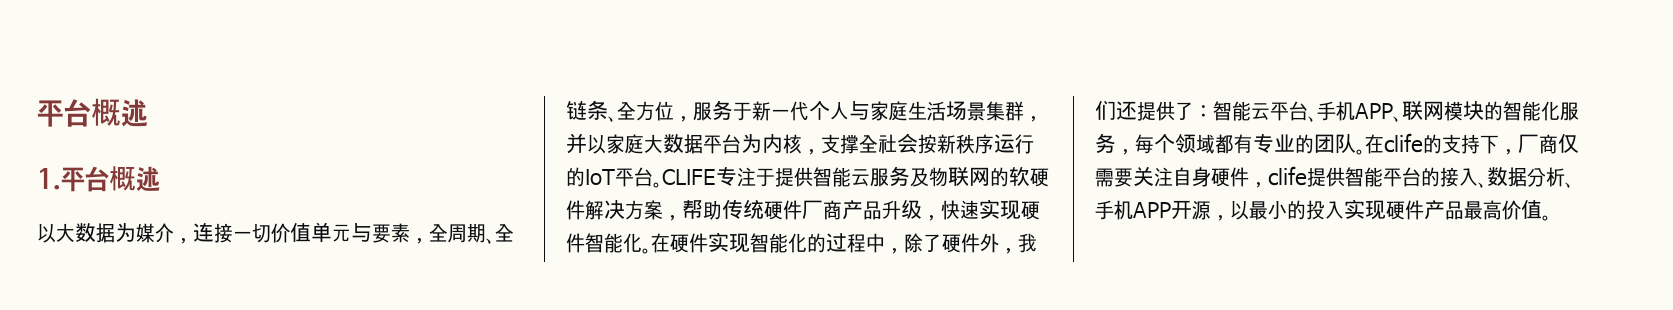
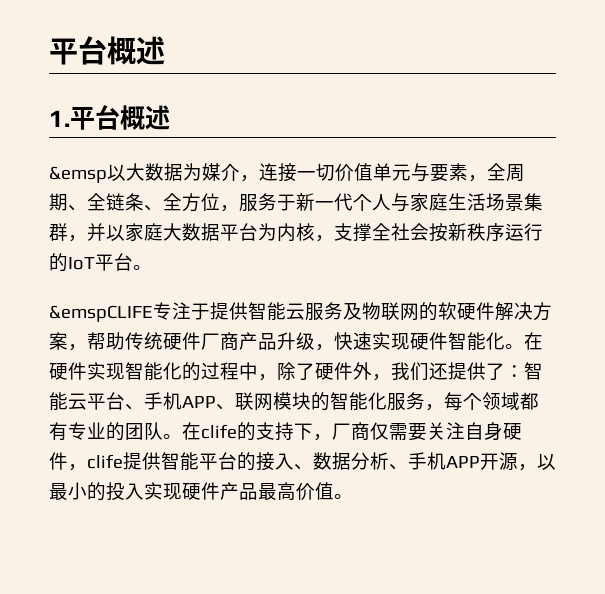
(160, 179) none -> [49,166,107,183] &emsp
[662,169,716,185] CLIFE -> [49,305,153,322] // &emspCLIFE

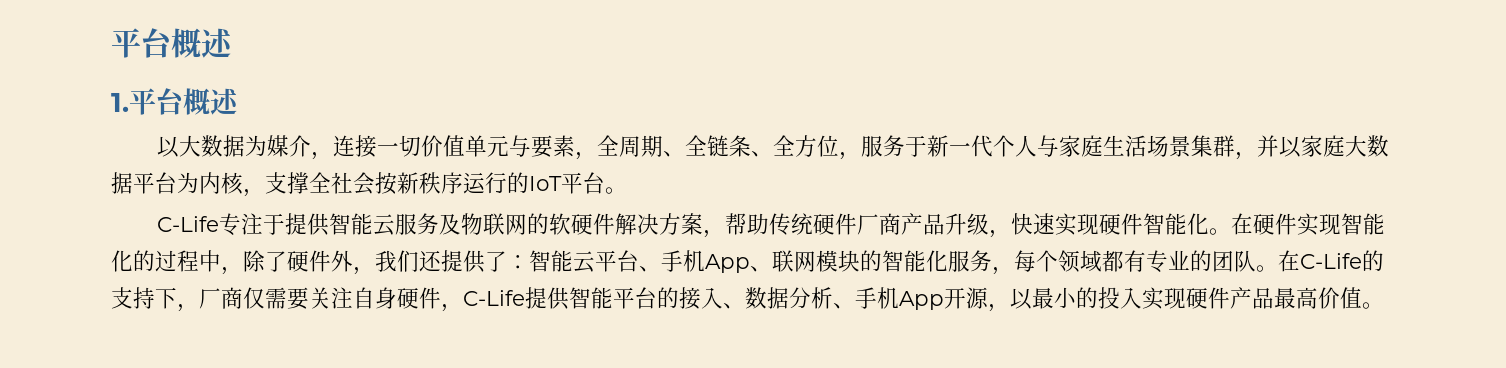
[49,166,107,183] &emsp -> (239, 101) none
[49,305,153,322] &emspCLIFE -> [157,216,220,232] C-Life
[182,396,216,408] APP -> [705,254,750,273] App
[201,424,237,439] clife -> [1300,253,1362,269] C-Life
[87,454,123,469] clife -> [463,290,525,306] C-Life
[446,456,480,468] APP -> [899,291,944,310] App

